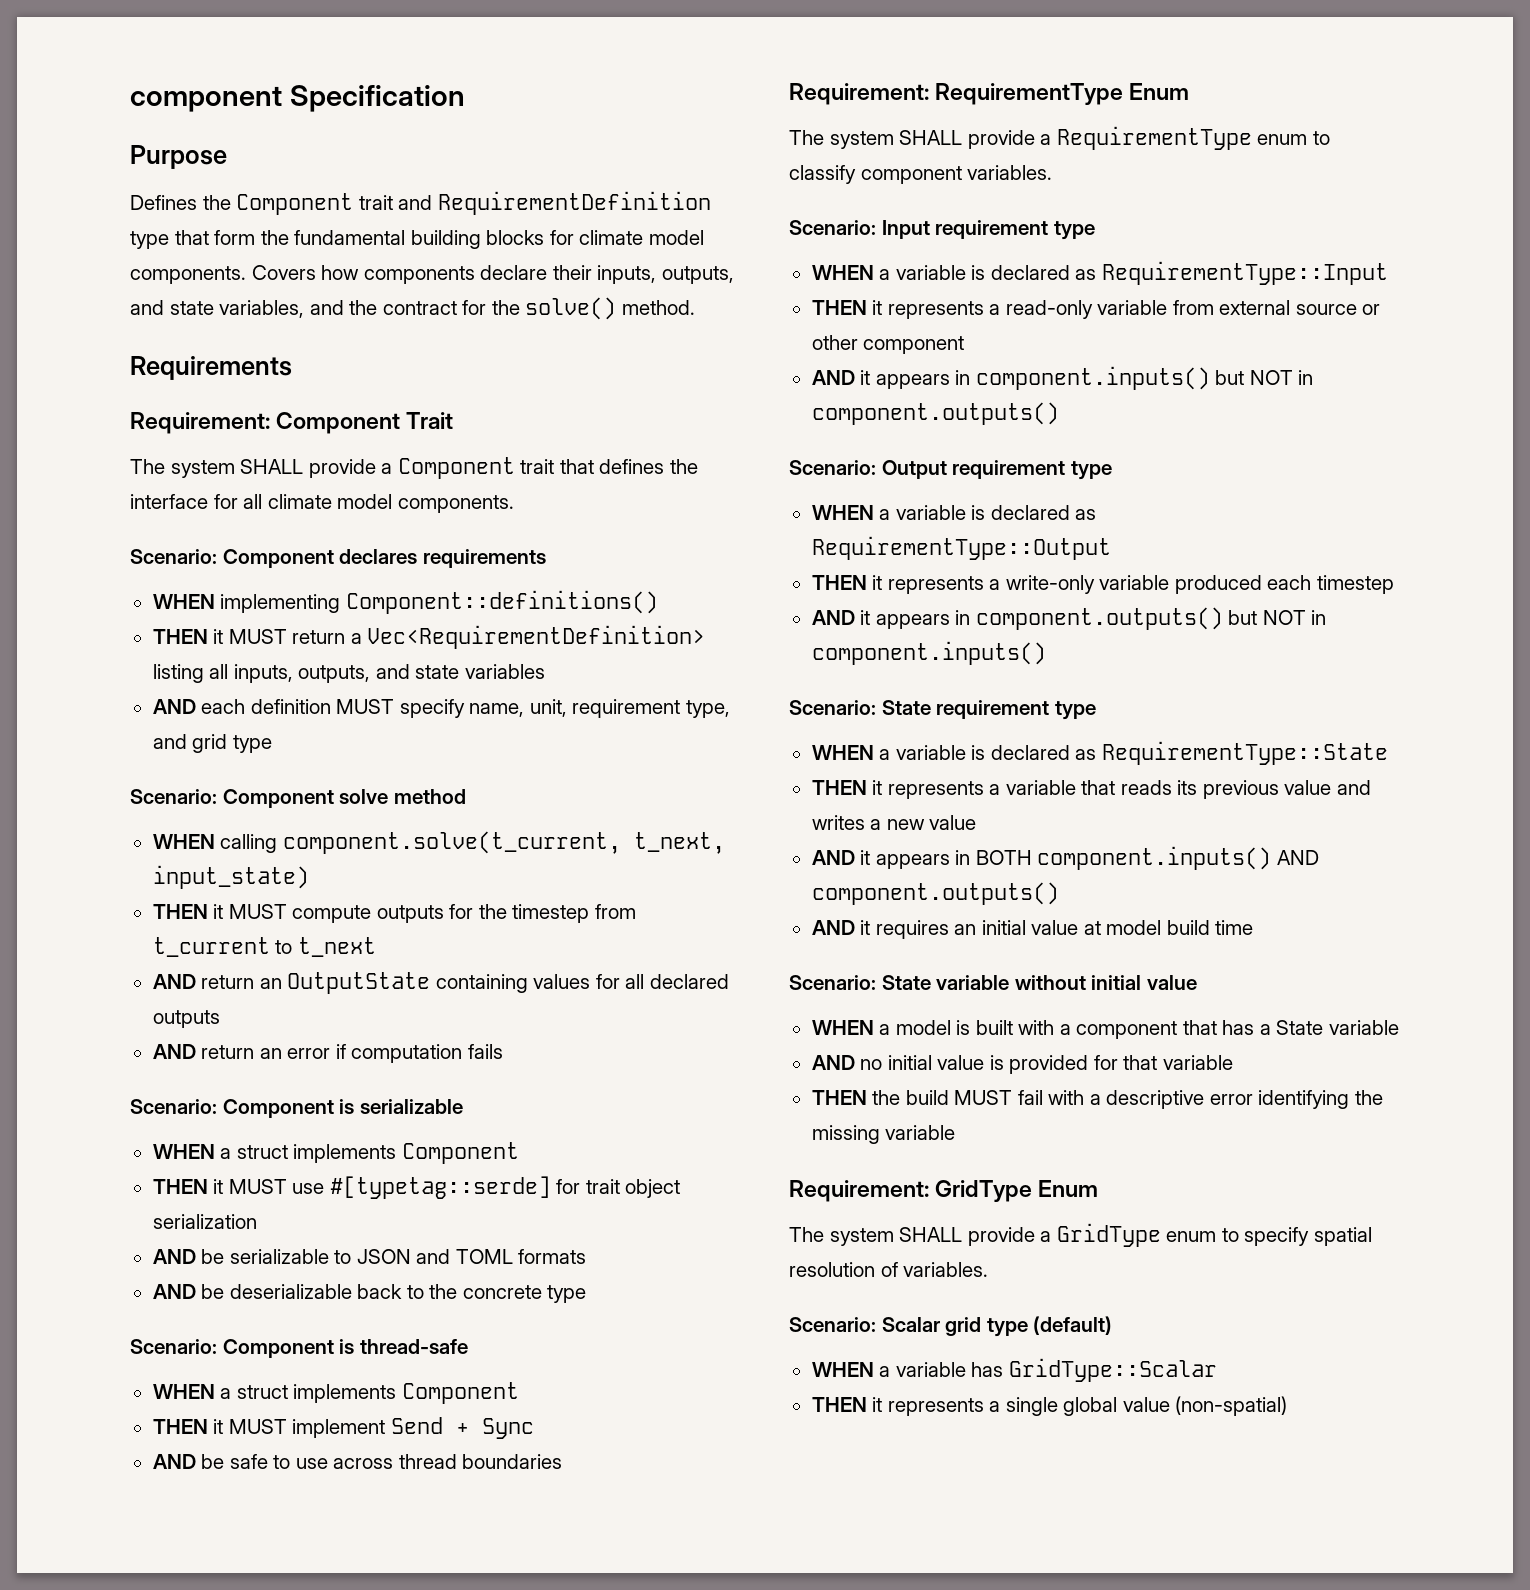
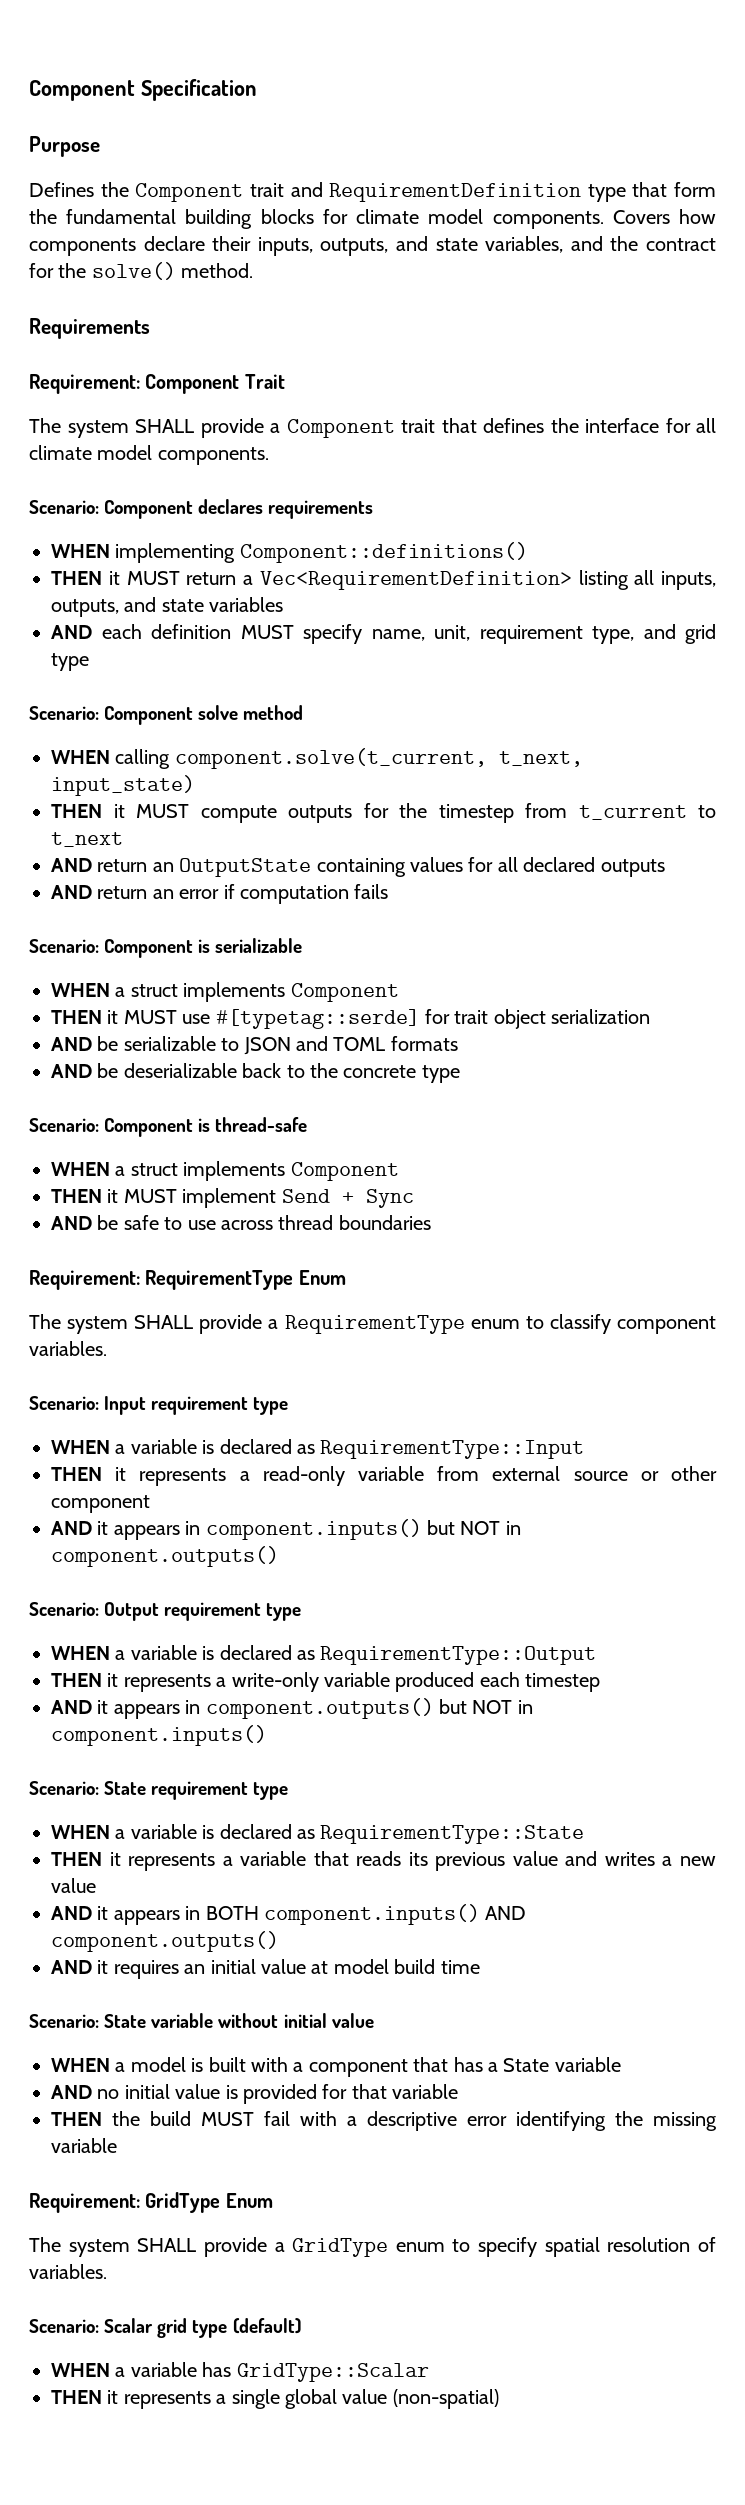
[130,86,282,112] component -> [29,80,135,101] Component

